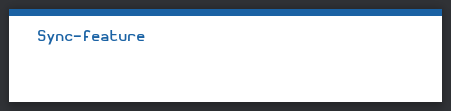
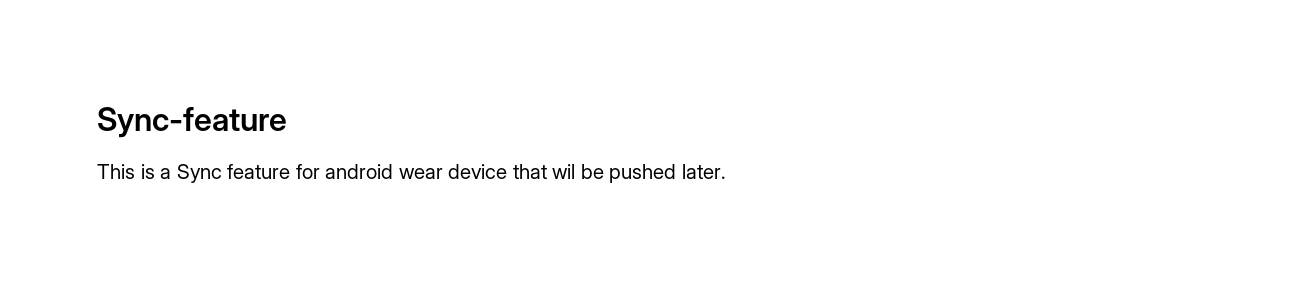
(145, 37) none -> [97,164,726,183] // This is a Sync feature for android wear device that wil be pushed later.

